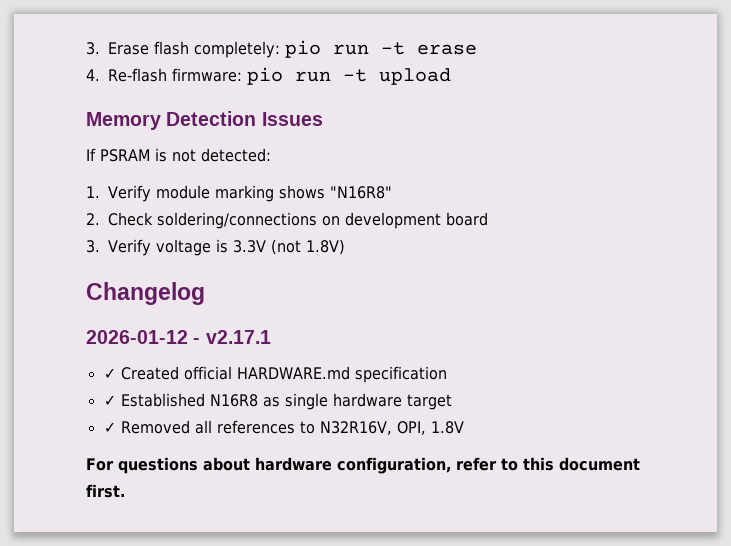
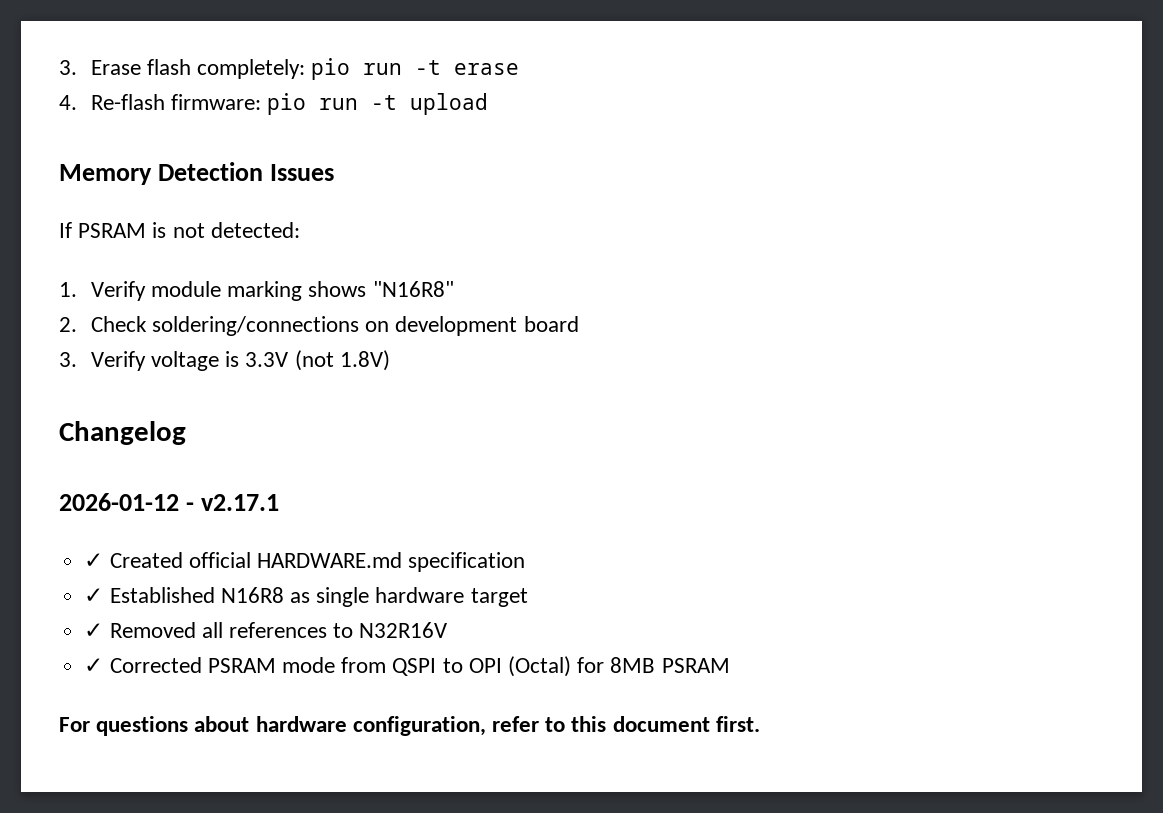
[319,421,464,435] N32R16V, OPI, 1.8V -> [359,622,448,638] [84,656,730,677] N32R16V // ✓ Corrected PSRAM mode from QSPI to OPI (Octal) for 8MB PSRAM

